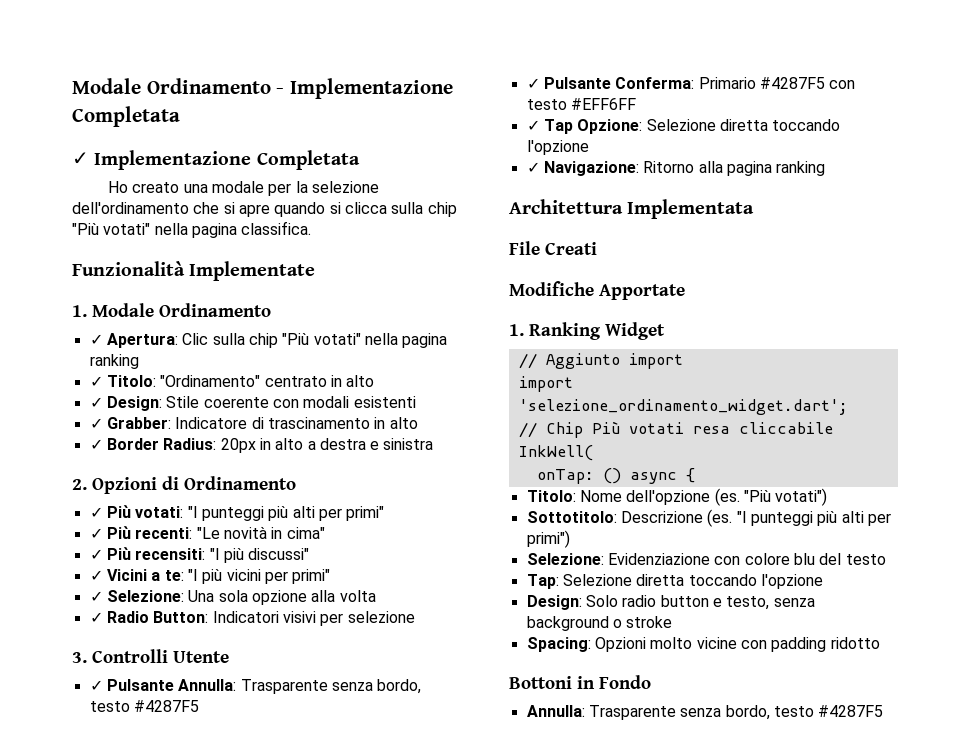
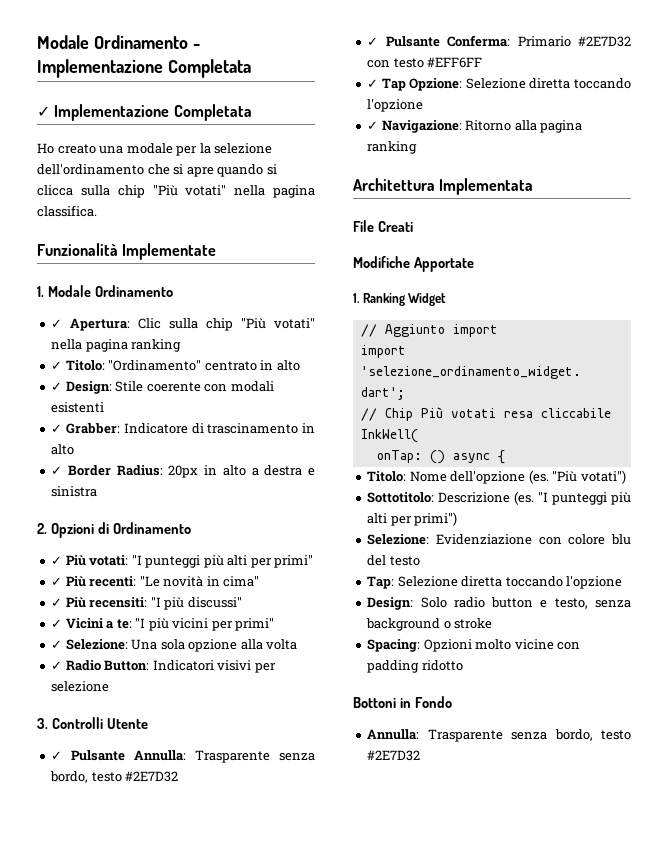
[133,700,199,712] #4287F5 -> [125,771,179,782] #2E7D32
[759,77,825,89] #4287F5 -> [578,36,631,47] #2E7D32
[818,705,884,717] #4287F5 -> [367,750,421,761] #2E7D32

